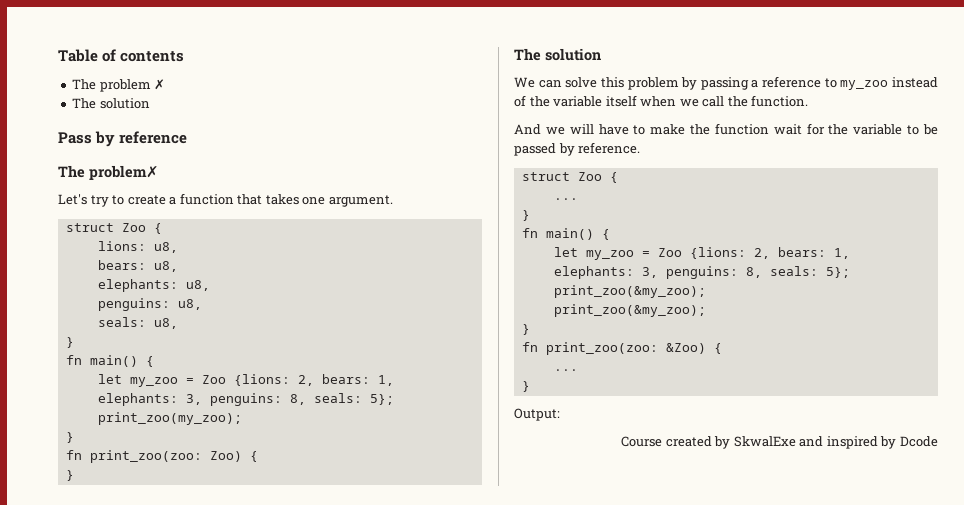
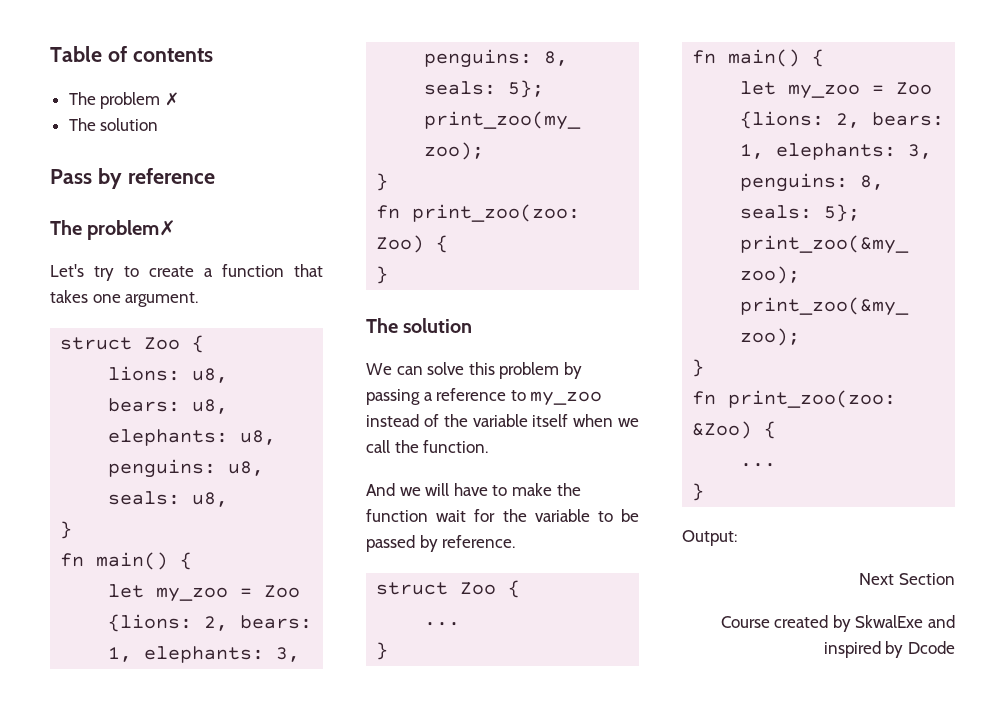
(560, 414) none -> [859,573,955,585] // Next Section

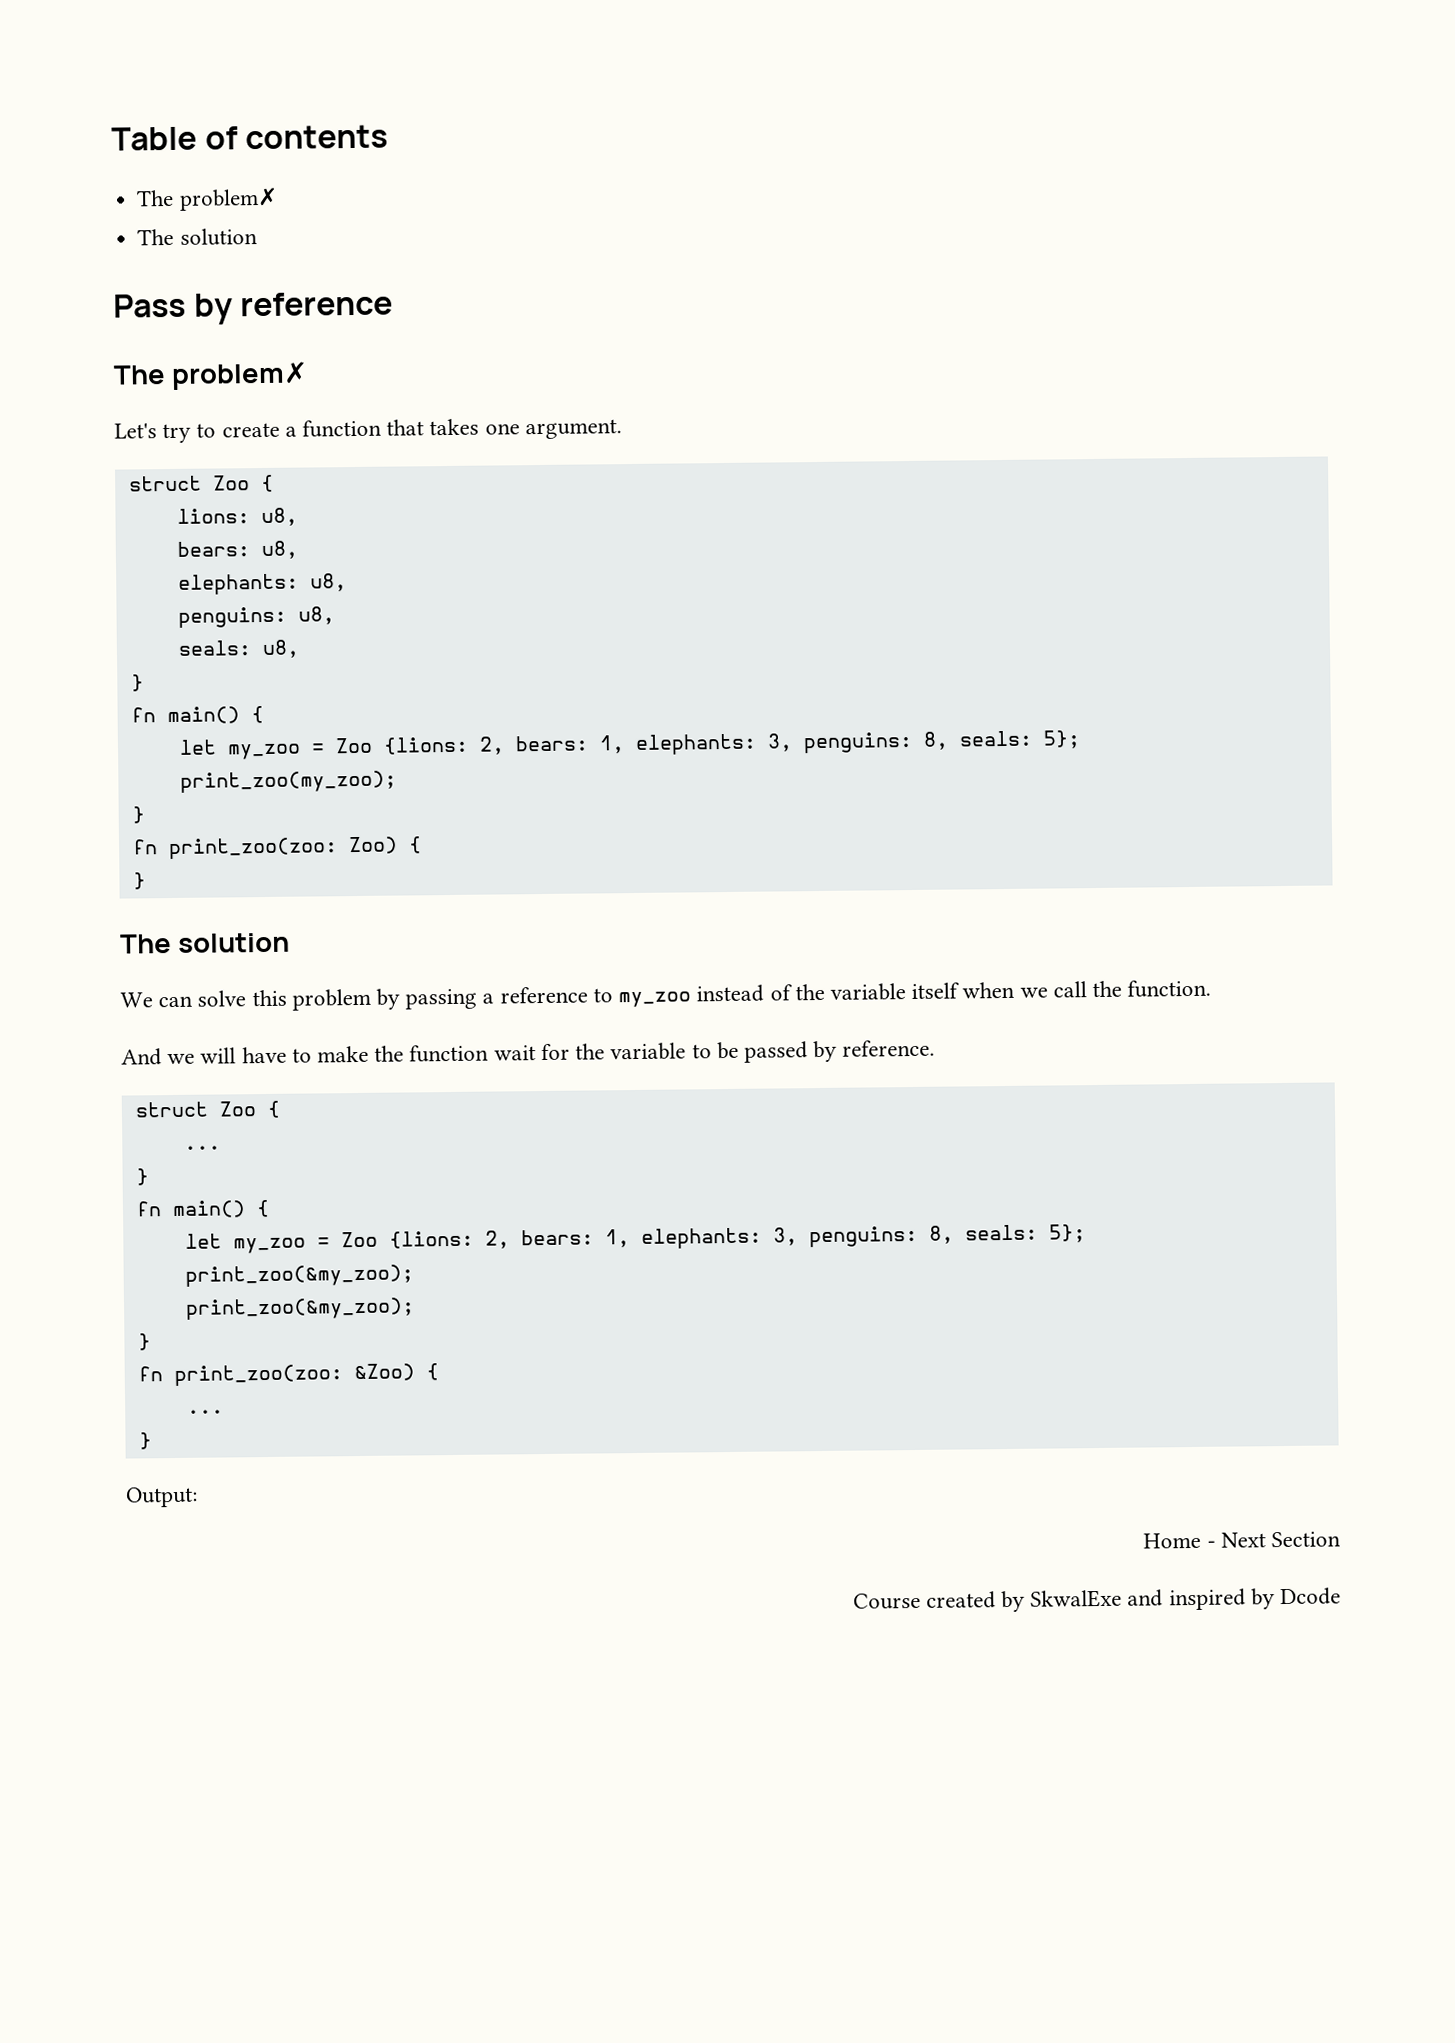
[100,92,179,109] problem ✗ -> [178,187,278,211] problem✗
(737, 538) none -> [1143,1532,1216,1549] Home -

